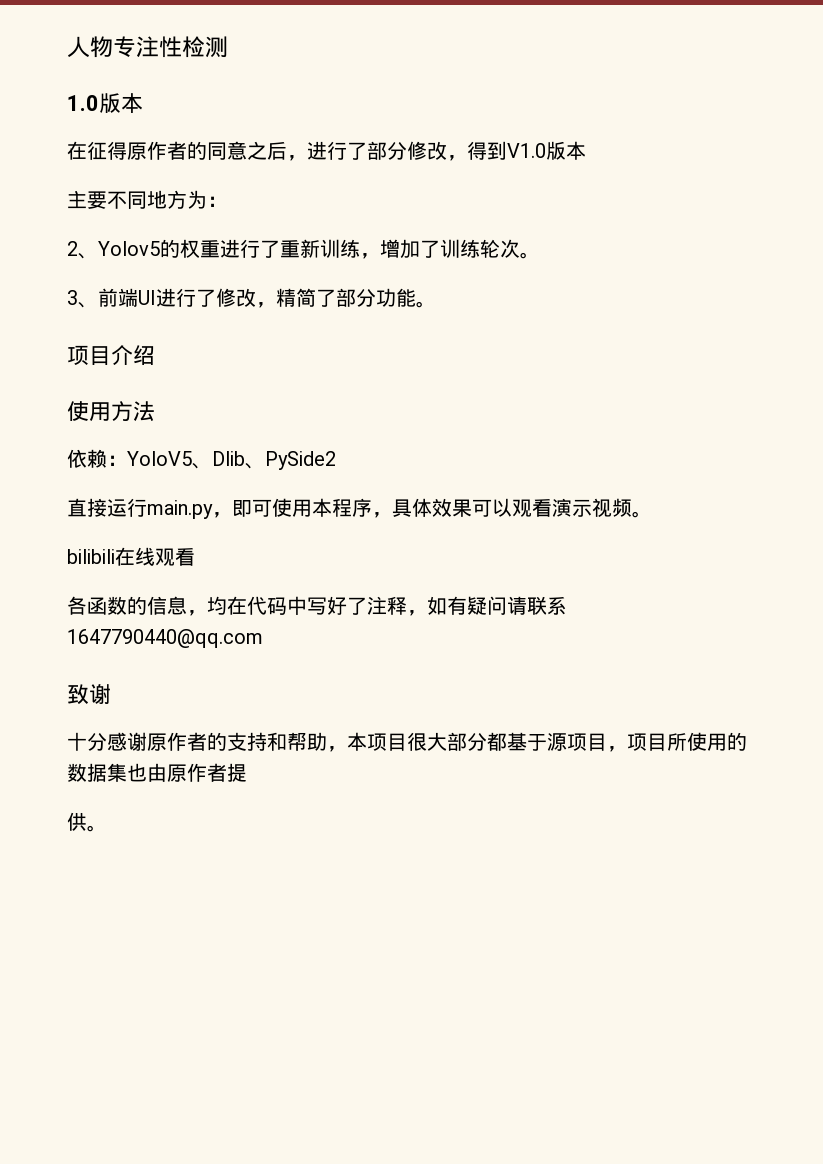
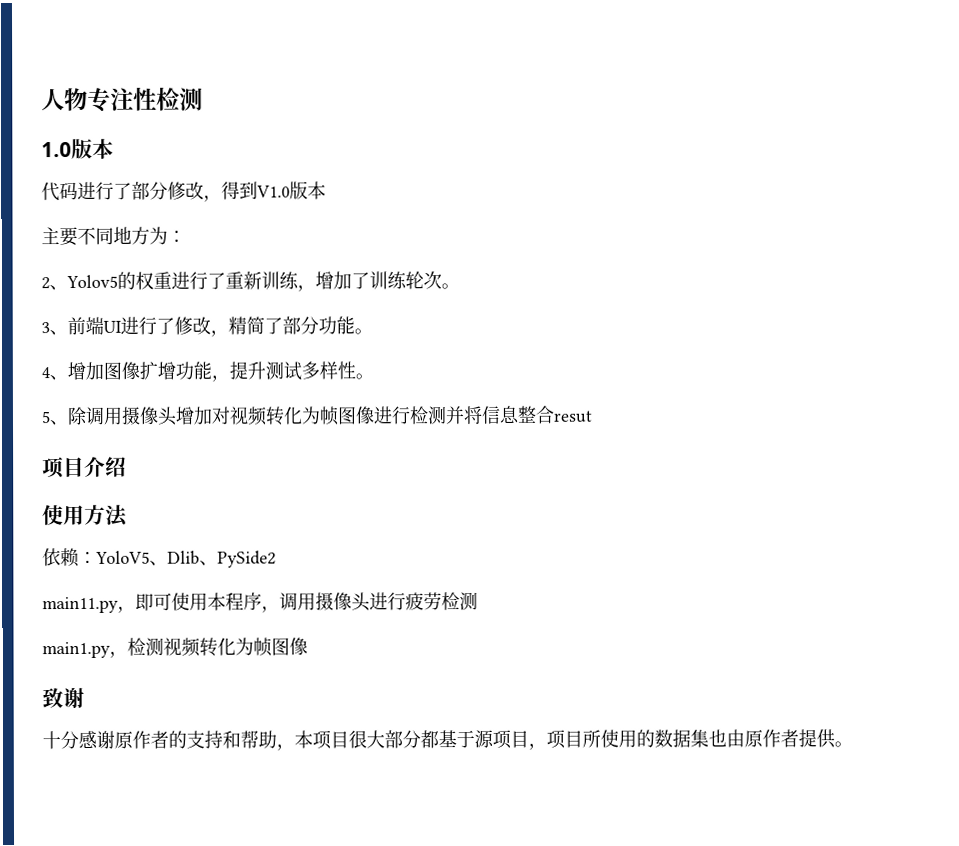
[67,141,307,161] 在征得原作者的同意之后， -> [41,181,78,202] 代码
(436, 304) none -> [41,361,374,382] [41,405,592,426] // 4、增加图像扩增功能，提升测试多样性。 // 5、除调用摄像头增加对视频转化为帧图像进行检测并将信息整合resut
[67,498,213,519] 直接运行main.py -> [42,596,119,614] main11.py
[392,498,652,518] [67,547,195,566] [67,596,567,616] [67,629,263,648] 具体效果可以观看演示视频。 // bilibili在线观看 // 各函数的信息，均在代码中写好了注释，如有疑问请联系1647790440@qq.com -> [279,592,478,612] [42,637,308,659] 调用摄像头进行疲劳检测 // main1.py，检测视频转化为帧图像
(247, 772) // -> (817, 738) none

